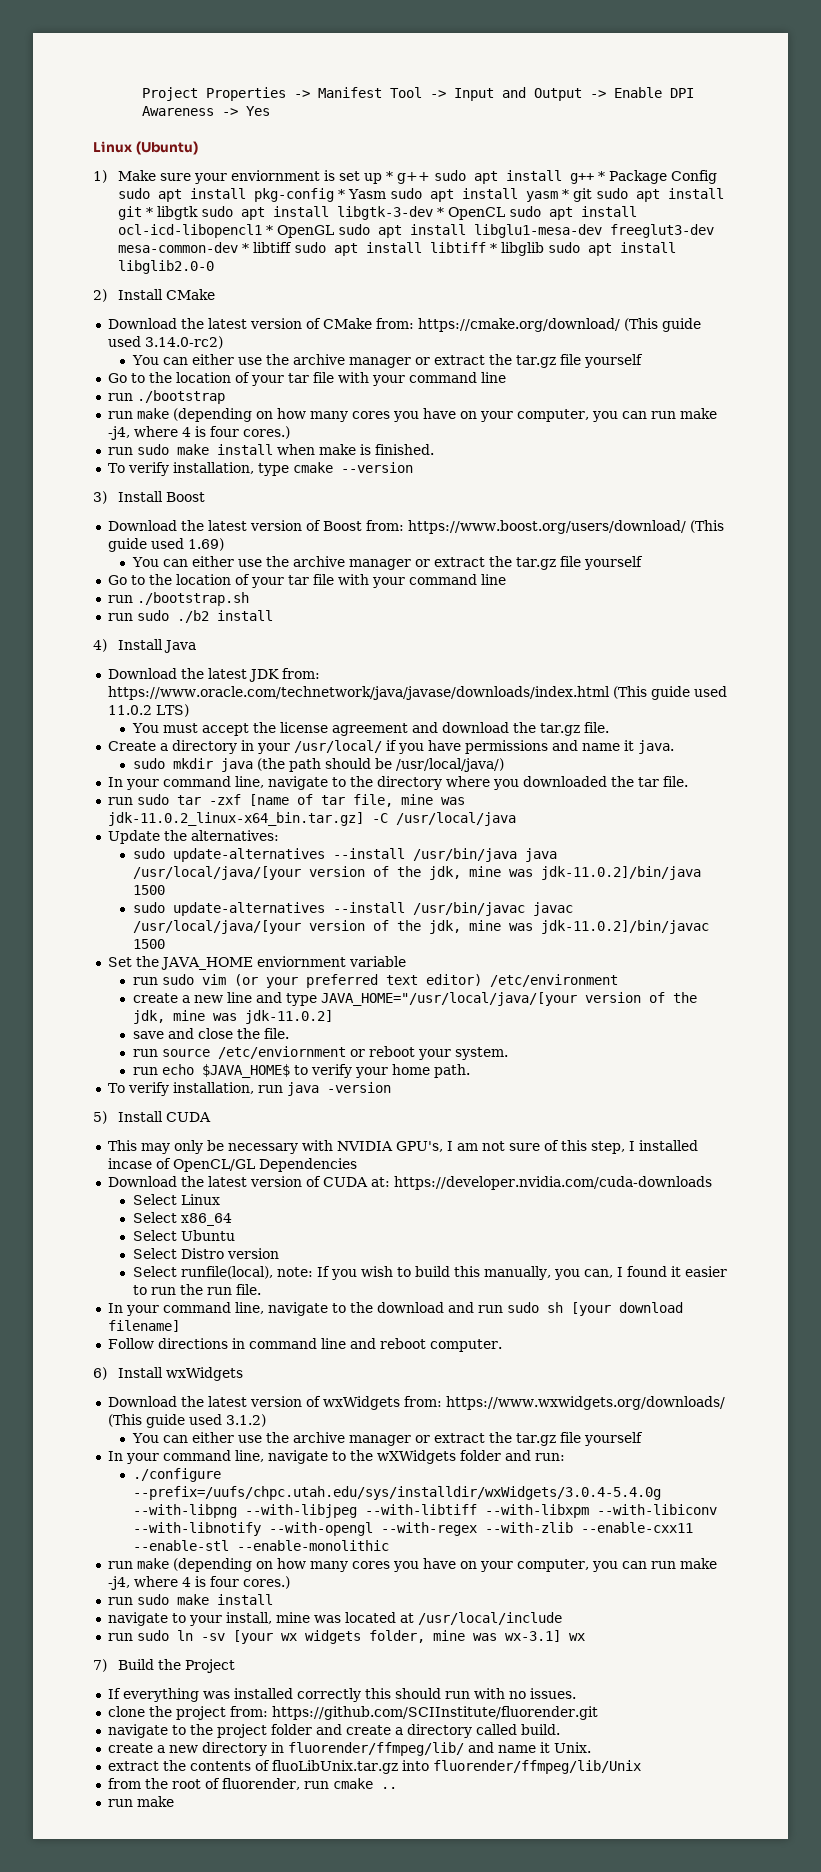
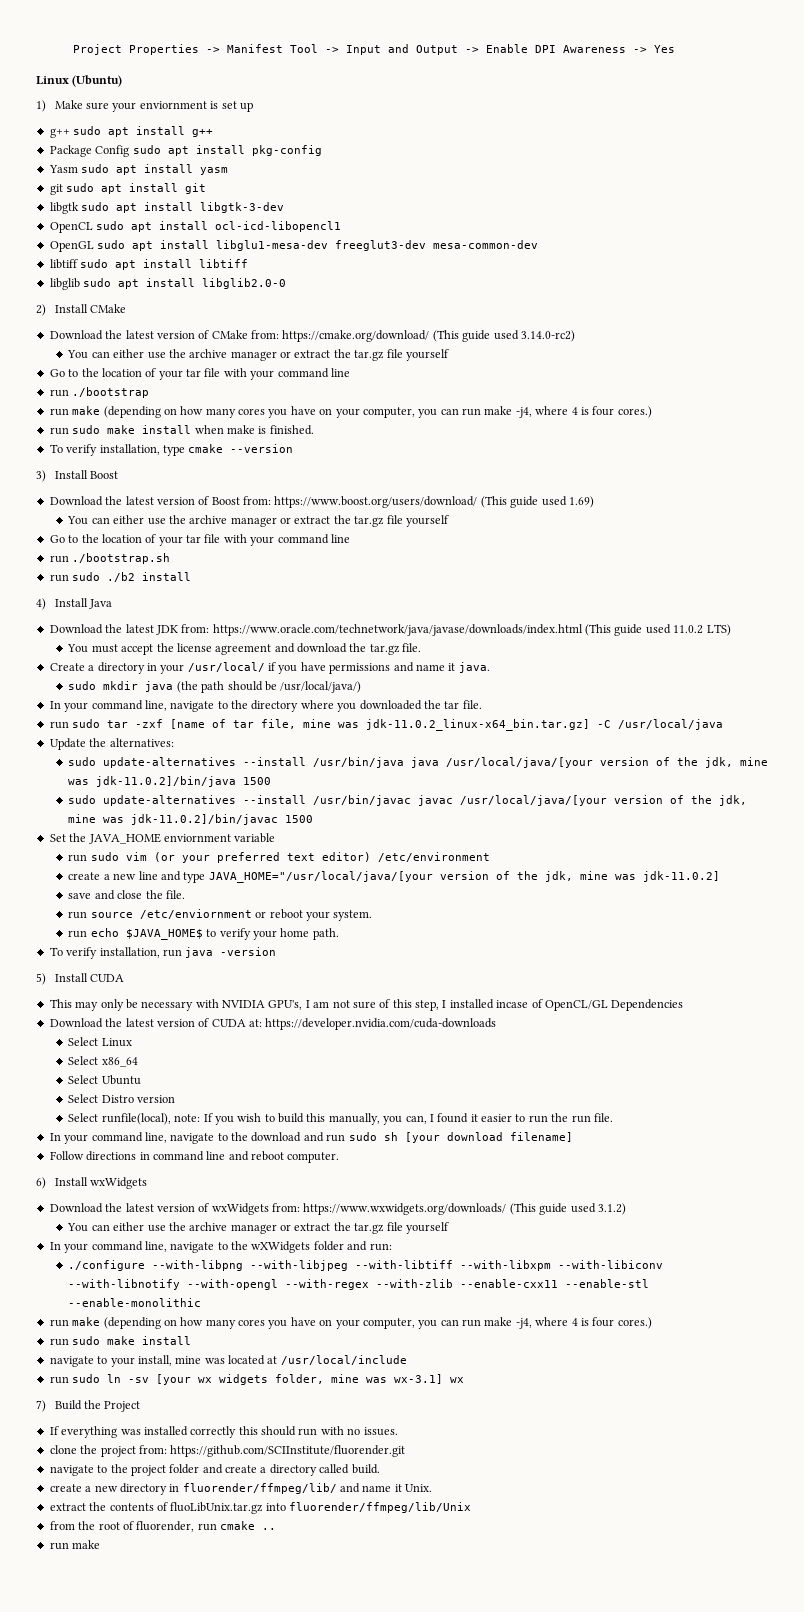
[385,171,393,181] * -> (253, 107) //
[597,171,605,181] * -> (214, 133) //
[337,189,345,199] * -> (322, 150) //
[561,189,569,199] * -> (229, 171) //
[145,207,153,217] * -> (207, 188) //
[436,207,444,217] * -> (285, 207) //
[265,225,273,235] * -> (342, 226) //
[241,243,249,253] * -> (539, 244) //
[489,243,497,253] * -> (249, 263) //
[132,1486,661,1500] --prefix=/uufs/chpc.utah.edu/sys/installdir/wxWidgets/3.0.4-5.4.0g -> (146, 1265) none

